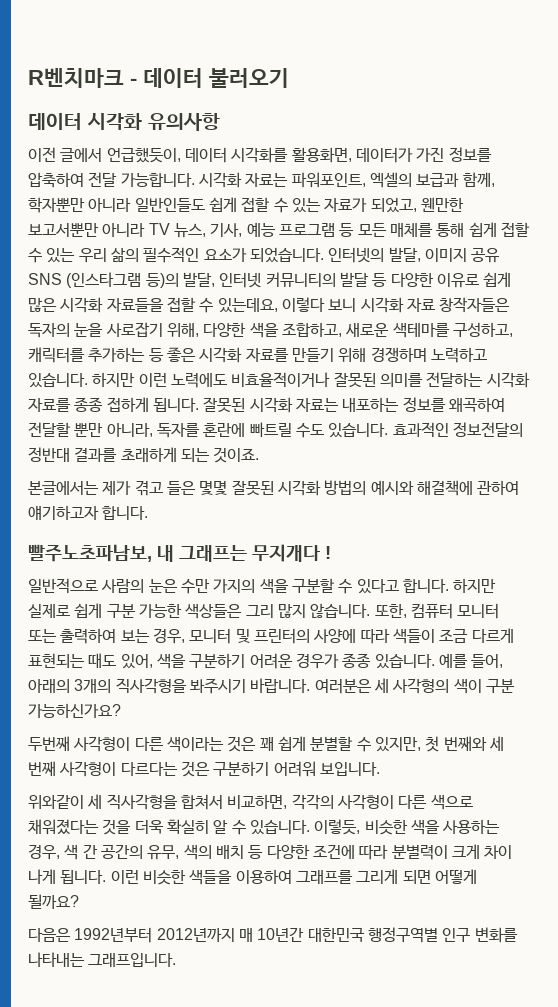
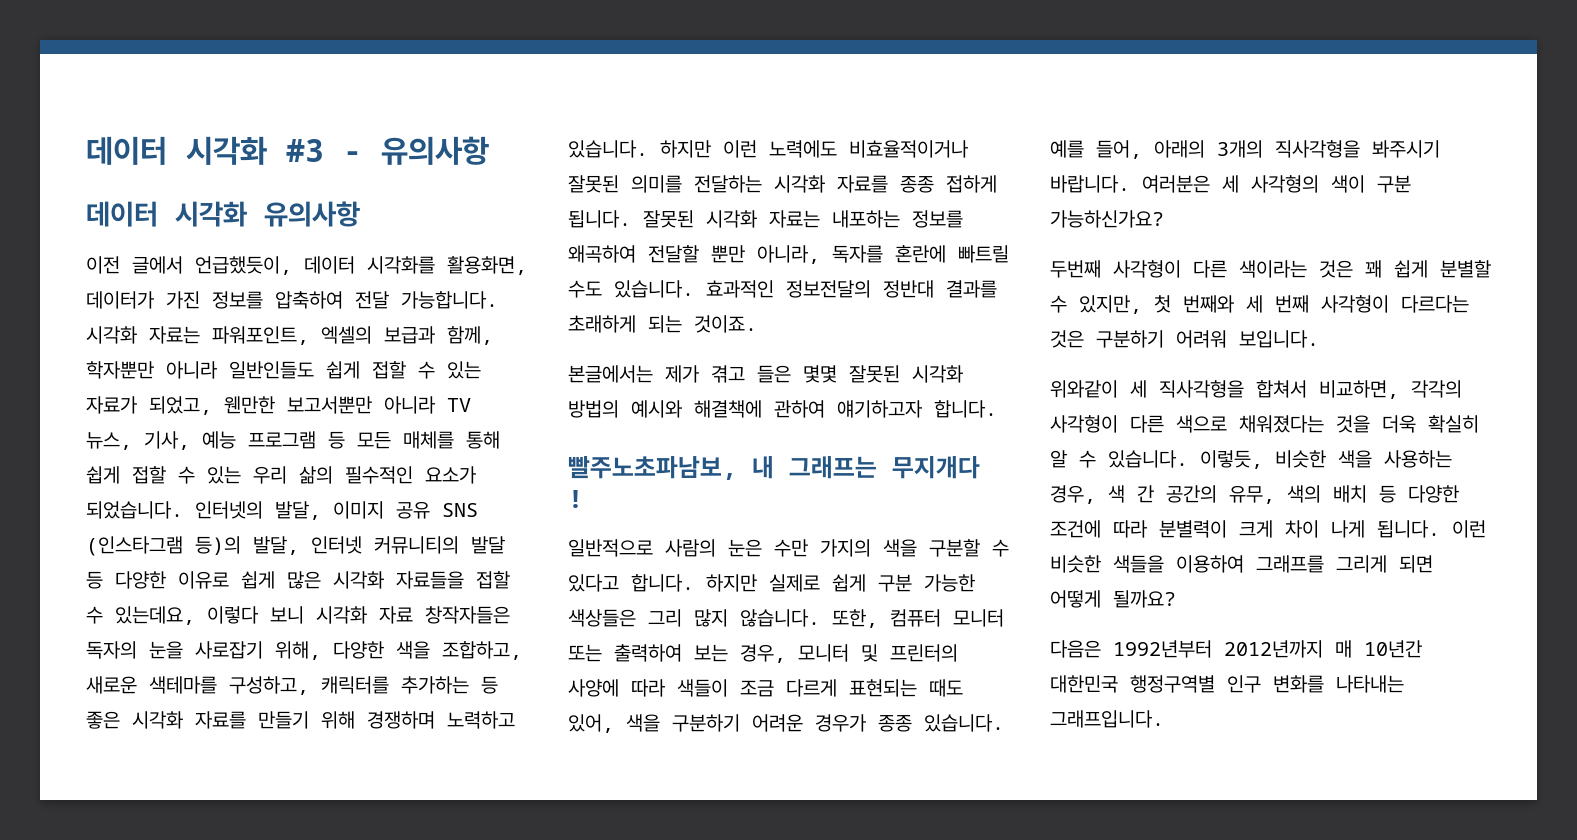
[28,68,289,88] R벤치마크 - 데이터 불러오기 -> [86,136,489,165] 데이터 시각화 #3 - 유의사항

